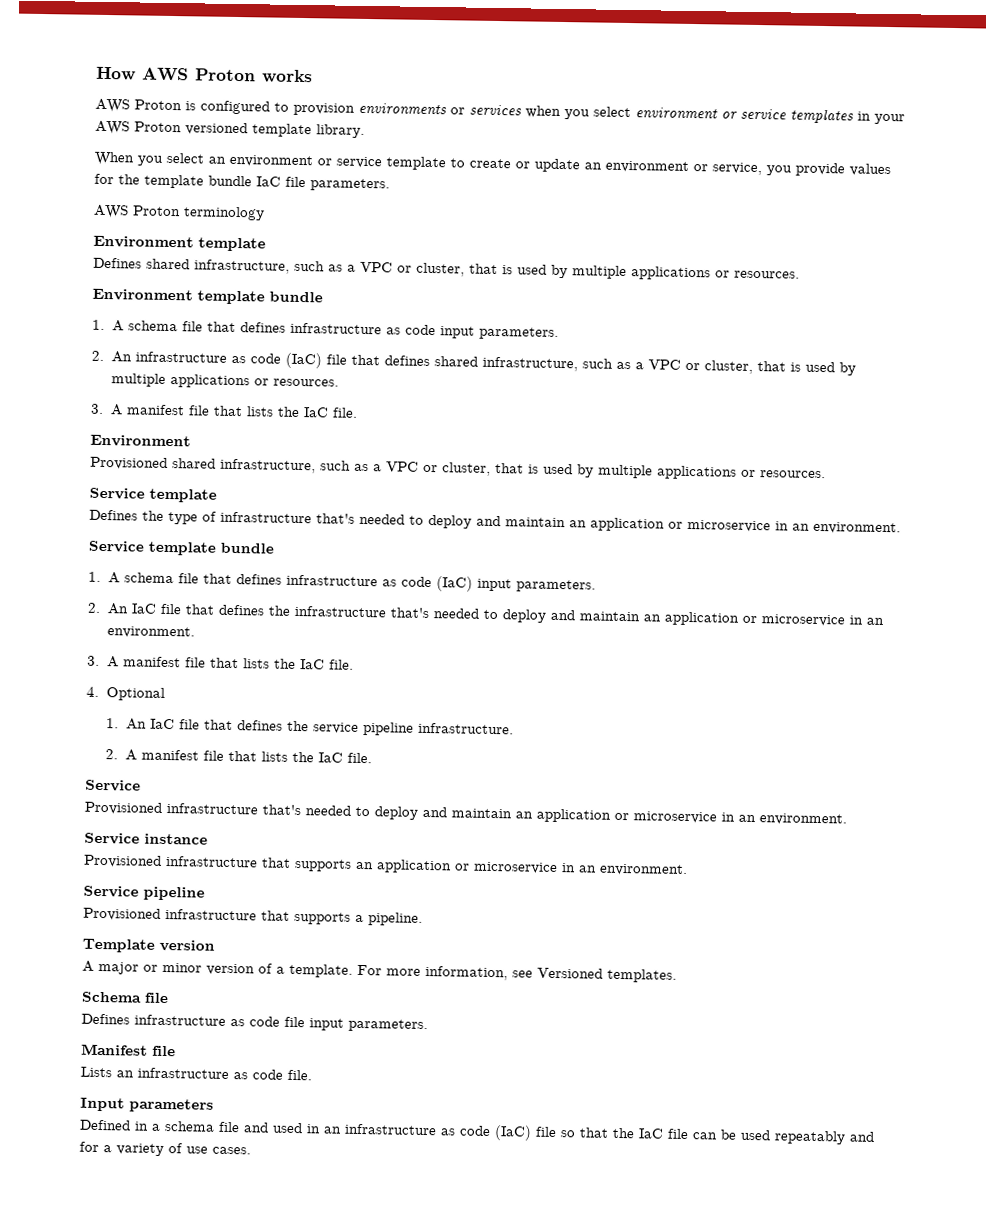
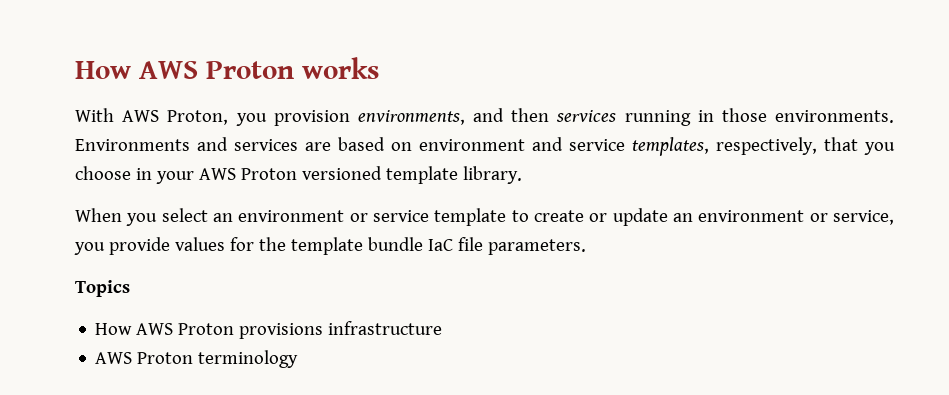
[95,98,854,124] AWS Proton is configured to provision environments or services when you select environment or service templates -> [75,108,894,126] [75,137,895,156] [75,166,131,180] With AWS Proton, you provision environments, and then services running in those environments. Environments and services are based on environment and service templates, respectively, that you choose
[93,204,265,221] [93,235,266,252] [93,257,800,281] [92,288,323,305] [92,319,560,340] [91,350,857,376] [111,373,340,389] [90,403,359,418] [90,434,191,448] [90,456,826,480] [89,487,217,503] [89,509,901,535] [88,540,274,556] [88,571,597,593] [87,602,885,627] [107,626,196,639] [87,655,355,670] [86,686,166,701] [106,718,515,736] [105,749,373,764] [85,779,141,792] [84,801,847,826] [84,832,208,845] [84,854,688,877] [83,885,205,901] [83,907,423,926] [82,938,215,953] [82,960,677,983] [81,991,169,1004] [81,1013,428,1033] [81,1043,176,1057] [80,1066,312,1081] [80,1097,214,1113] [79,1119,875,1145] [79,1141,251,1156] AWS Proton terminology // Environment template // Defines shared infrastructure, such as a VPC or cluster, that is used by multiple applications or resources. // Environment template bundle // 1. A schema file that defines infrastructure as code input parameters. // 2. An infrastructure as code (IaC) file that defines shared infrastructure, such as a VPC or cluster, that is used by multiple applications or resources. // 3. A manifest file that lists the IaC file. // Environment // Provisioned shared infrastructure, such as a VPC or cluster, that is used by multiple applications or resources. // Service template // Defines the type of infrastructure that's needed to deploy and maintain an application or microservice in an environment. // Service template bundle // 1. A schema file that defines infrastructure as code (IaC) input parameters. // 2. An IaC file that defines the infrastructure that's needed to deploy and maintain an application or microservice in an environment. // 3. A manifest file that lists the IaC file. // 4. Optional // 1. An IaC file that defines the service pipeline infrastructure. // 2. A manifest file that lists the IaC file. // Service // Provisioned infrastructure that's needed to deploy and maintain an application or microservice in an environment. // Service instance // Provisioned infrastructure that supports an application or microservice in an environment. // Service pipeline // Provisioned infrastructure that supports a pipeline. // Template version // A major or minor version of a template. For more information, see Versioned templates. // Schema file // Defines infrastructure as code file input parameters. // Manifest file // Lists an infrastructure as code file. // Input parameters // Defined in a schema file and used in an infrastructure as code (IaC) file so that the IaC file can be used repeatably and for a variety of use cases. -> [75,280,130,297] [95,321,443,339] [95,350,299,368] Topics // How AWS Proton provisions infrastructure // AWS Proton terminology

